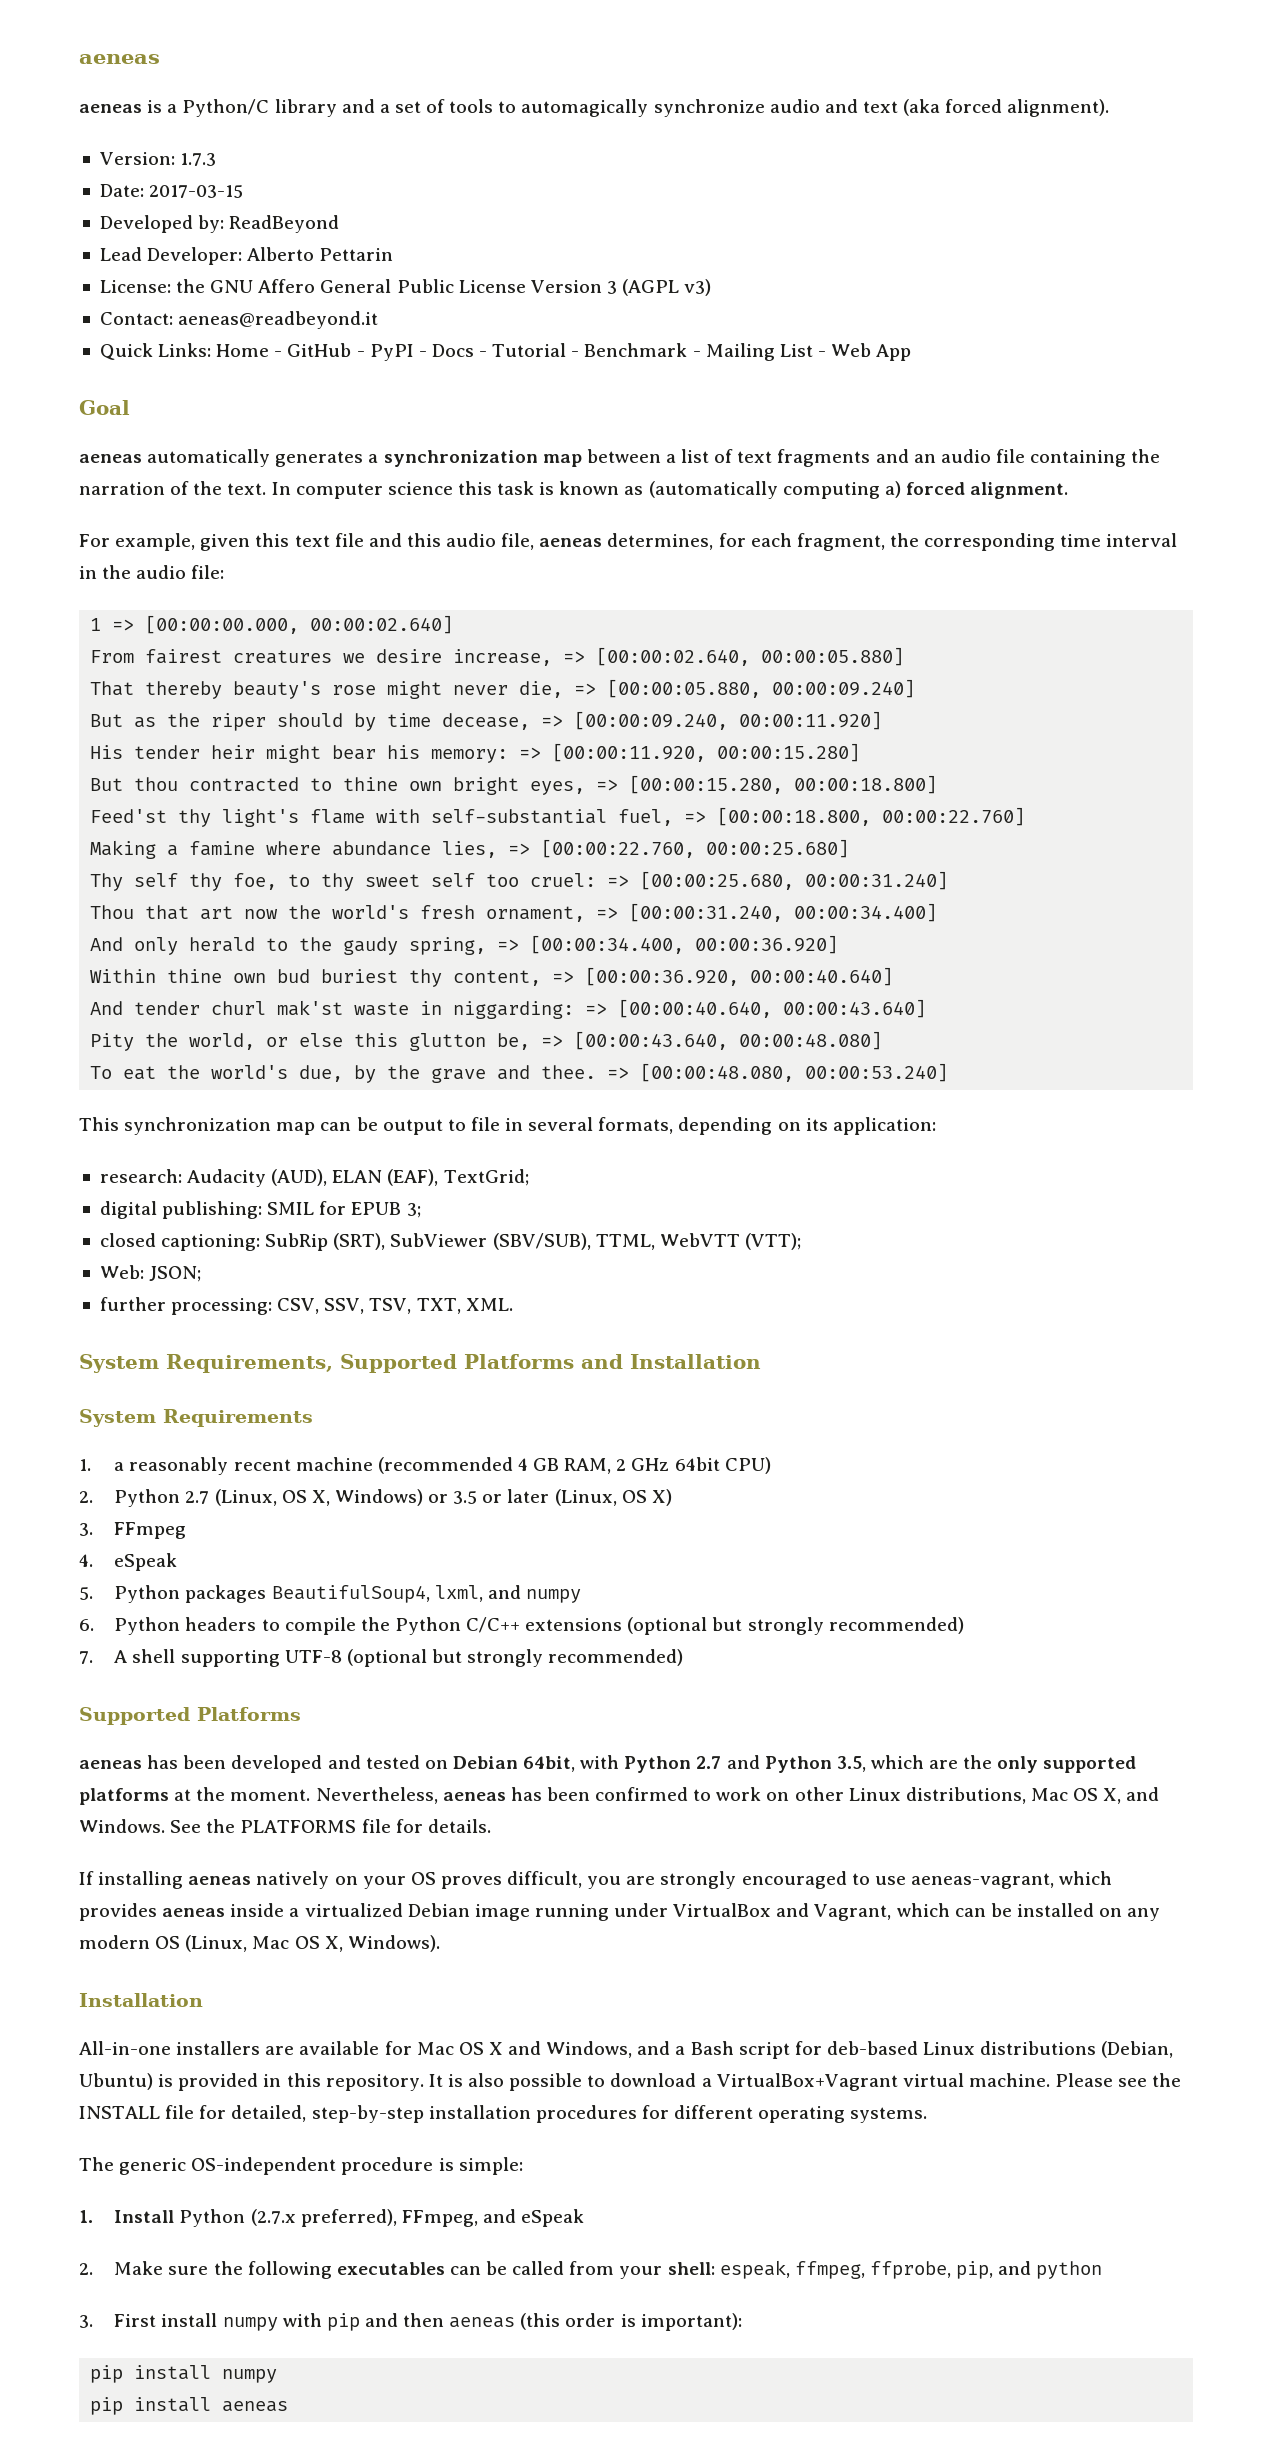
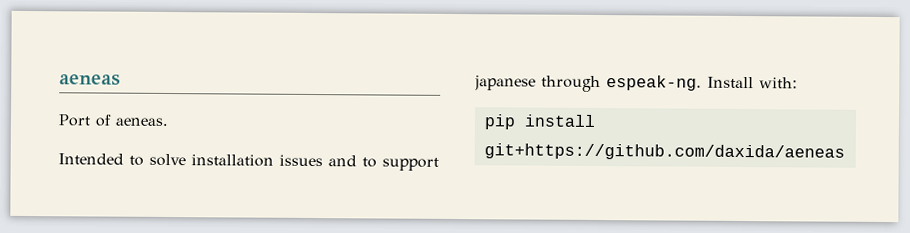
[79,99,1110,117] [99,152,217,166] [99,184,244,198] [99,215,340,233] [99,247,394,265] [99,279,712,296] [99,311,379,329] [99,343,912,361] [79,400,130,415] [79,449,1161,467] [79,481,1069,499] [79,533,1178,551] [79,565,225,579] [90,615,454,634] [90,647,905,666] [90,679,916,699] [90,711,883,731] [90,743,861,763] [90,775,938,795] [90,807,1026,827] [90,839,850,859] [90,871,949,891] [90,903,938,922] [90,935,839,955] [90,967,894,987] [90,999,927,1019] [90,1031,883,1051] [90,1063,949,1083] [79,1117,936,1135] [99,1169,529,1187] [99,1201,421,1219] [99,1233,801,1251] [99,1265,202,1282] [99,1297,513,1315] [79,1354,761,1373] [79,1409,313,1427] [79,1457,771,1475] [79,1489,672,1507] [79,1522,187,1539] [79,1553,178,1571] [79,1585,581,1603] [79,1617,964,1635] [79,1649,684,1667] [79,1707,301,1725] [79,1755,1137,1773] [79,1787,1160,1805] [79,1819,491,1833] [79,1871,1113,1889] [79,1903,1161,1921] [79,1935,440,1952] [79,1993,203,2007] [79,2041,1174,2059] [79,2073,1182,2091] [79,2105,928,2123] [79,2157,523,2175] [79,2209,585,2227] [79,2260,1103,2279] [79,2313,742,2331] [90,2365,278,2383] [90,2397,289,2415] aeneas is a Python/C library and a set of tools to automagically synchronize audio and text (aka forced alignment). // Version: 1.7.3 // Date: 2017-03-15 // Developed by: ReadBeyond // Lead Developer: Alberto Pettarin // License: the GNU Affero General Public License Version 3 (AGPL v3) // Contact: aeneas@readbeyond.it // Quick Links: Home - GitHub - PyPI - Docs - Tutorial - Benchmark - Mailing List - Web App // Goal // aeneas automatically generates a synchronization map between a list of text fragments and an audio file containing the narration of the text. In computer science this task is known as (automatically computing a) forced alignment. // For example, given this text file and this audio file, aeneas determines, for each fragment, the corresponding time interval in the audio file: // 1 => [00:00:00.000, 00:00:02.640] // From fairest creatures we desire increase, => [00:00:02.640, 00:00:05.880] // That thereby beauty's rose might never die, => [00:00:05.880, 00:00:09.240] // But as the riper should by time decease, => [00:00:09.240, 00:00:11.920] // His tender heir might bear his memory: => [00:00:11.920, 00:00:15.280] // But thou contracted to thine own bright eyes, => [00:00:15.280, 00:00:18.800] // Feed'st thy light's flame with self-substantial fuel, => [00:00:18.800, 00:00:22.760] // Making a famine where abundance lies, => [00:00:22.760, 00:00:25.680] // Thy self thy foe, to thy sweet self too cruel: => [00:00:25.680, 00:00:31.240] // Thou that art now the world's fresh ornament, => [00:00:31.240, 00:00:34.400] // And only herald to the gaudy spring, => [00:00:34.400, 00:00:36.920] // Within thine own bud buriest thy content, => [00:00:36.920, 00:00:40.640] // And tender churl mak'st waste in niggarding: => [00:00:40.640, 00:00:43.640] // Pity the world, or else this glutton be, => [00:00:43.640, 00:00:48.080] // To eat the world's due, by the grave and thee. => [00:00:48.080, 00:00:53.240] // This synchronization map can be output to file in several formats, depending on its application: // research: Audacity (AUD), ELAN (EAF), TextGrid; // digital publishing: SMIL for EPUB 3; // closed captioning: SubRip (SRT), SubViewer (SBV/SUB), TTML, WebVTT (VTT); // Web: JSON; // further processing: CSV, SSV, TSV, TXT, XML. // System Requirements, Supported Platforms and Installation // System Requirements // 1. a reasonably recent machine (recommended 4 GB RAM, 2 GHz 64bit CPU) // 2. Python 2.7 (Linux, OS X, Windows) or 3.5 or later (Linux, OS X) // 3. FFmpeg // 4. eSpeak // 5. Python packages BeautifulSoup4, lxml, and numpy // 6. Python headers to compile the Python C/C++ extensions (optional but strongly recommended) // 7. A shell supporting UTF-8 (optional but strongly recommended) // Supported Platforms // aeneas has been developed and tested on Debian 64bit, with Python 2.7 and Python 3.5, which are the only supported platforms at the moment. Nevertheless, aeneas has been confirmed to work on other Linux distributions, Mac OS X, and Windows. See the PLATFORMS file for details. // If installing aeneas natively on your OS proves difficult, you are strongly encouraged to use aeneas-vagrant, which provides aeneas inside a virtualized Debian image running under VirtualBox and Vagrant, which can be installed on any modern OS (Linux, Mac OS X, Windows). // Installation // All-in-one installers are available for Mac OS X and Windows, and a Bash script for deb-based Linux distributions (Debian, Ubuntu) is provided in this repository. It is also possible to download a VirtualBox+Vagrant virtual machine. Please see the INSTALL file for detailed, step-by-step installation procedures for different operating systems. // The generic OS-independent procedure is simple: // 1. Install Python (2.7.x preferred), FFmpeg, and eSpeak // 2. Make sure the following executables can be called from your shell: espeak, ffmpeg, ffprobe, pip, and python // 3. First install numpy with pip and then aeneas (this order is important): // pip install numpy // pip install aeneas -> [58,114,168,127] [58,153,439,171] [474,75,798,93] [483,114,596,130] [483,143,845,161] Port of aeneas. // Intended to solve installation issues and to support japanese through espeak-ng. Install with: // pip install git+https://github.com/daxida/aeneas

